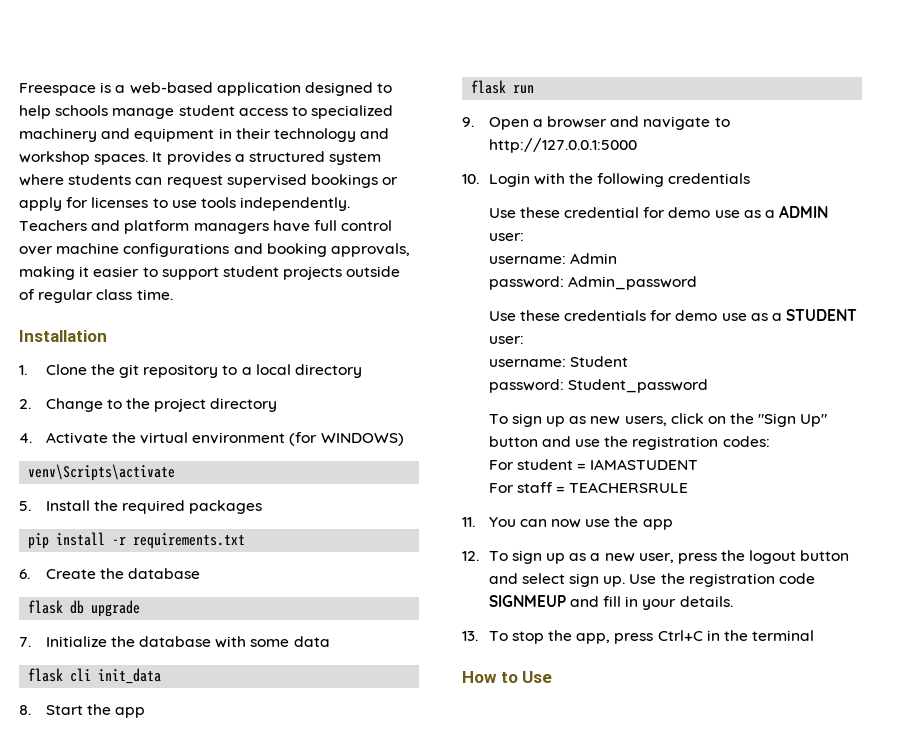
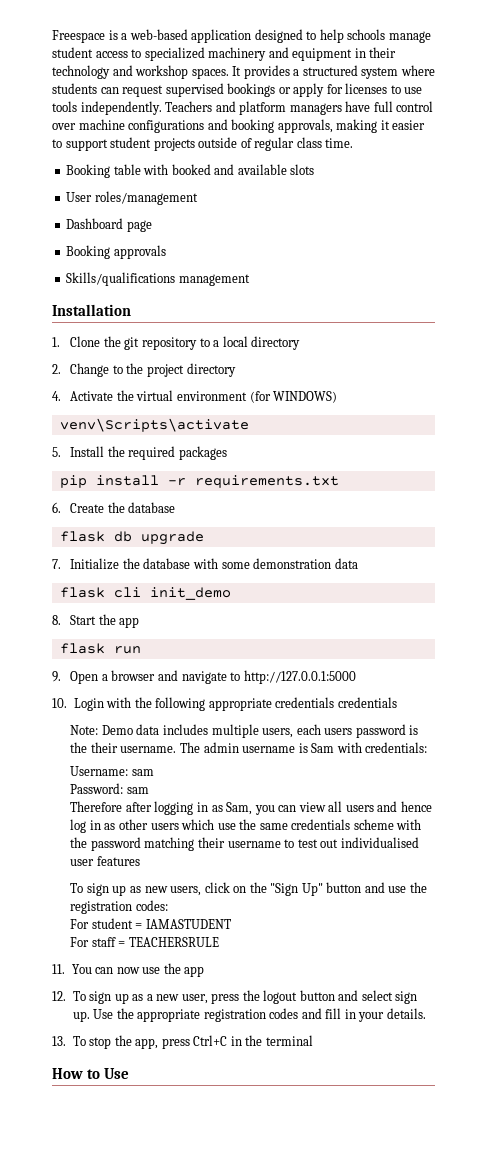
(173, 294) none -> [66,164,315,178] [66,191,198,205] [66,218,152,232] [66,245,166,259] [66,272,250,286] // Booking table with booked and available slots // User roles/management // Dashboard page // Booking approvals // Skills/qualifications management
(290, 643) none -> [253,558,332,569] demonstration
[98,668,162,684] init_data -> [149,587,231,600] init_demo
(665, 180) none -> [208,697,335,711] appropriate credentials
[488,205,829,218] [488,233,524,241] [488,253,617,264] [488,276,697,290] [488,309,858,321] [488,336,524,344] [488,356,628,367] [488,379,708,393] Use these credential for demo use as a ADMIN user: // username: Admin // password: Admin_password // Use these credentials for demo use as a STUDENT user: // username: Student // password: Student_password -> [70,724,419,738] [70,742,428,753] [70,766,154,776] [70,783,149,794] [70,801,432,815] [70,819,422,833] [70,837,419,851] [70,856,140,866] Note: Demo data includes multiple users, each users password is the their username. The admin username is Sam with credentials: // Username: sam // Password: sam // Therefore after logging in as Sam, you can view all users and hence log in as other users which use the same credentials scheme with the password matching their username to test out individualised user features
[688,573,815,587] [488,595,566,607] registration code SIGNMEUP -> [137,1008,299,1022] appropriate registration codes

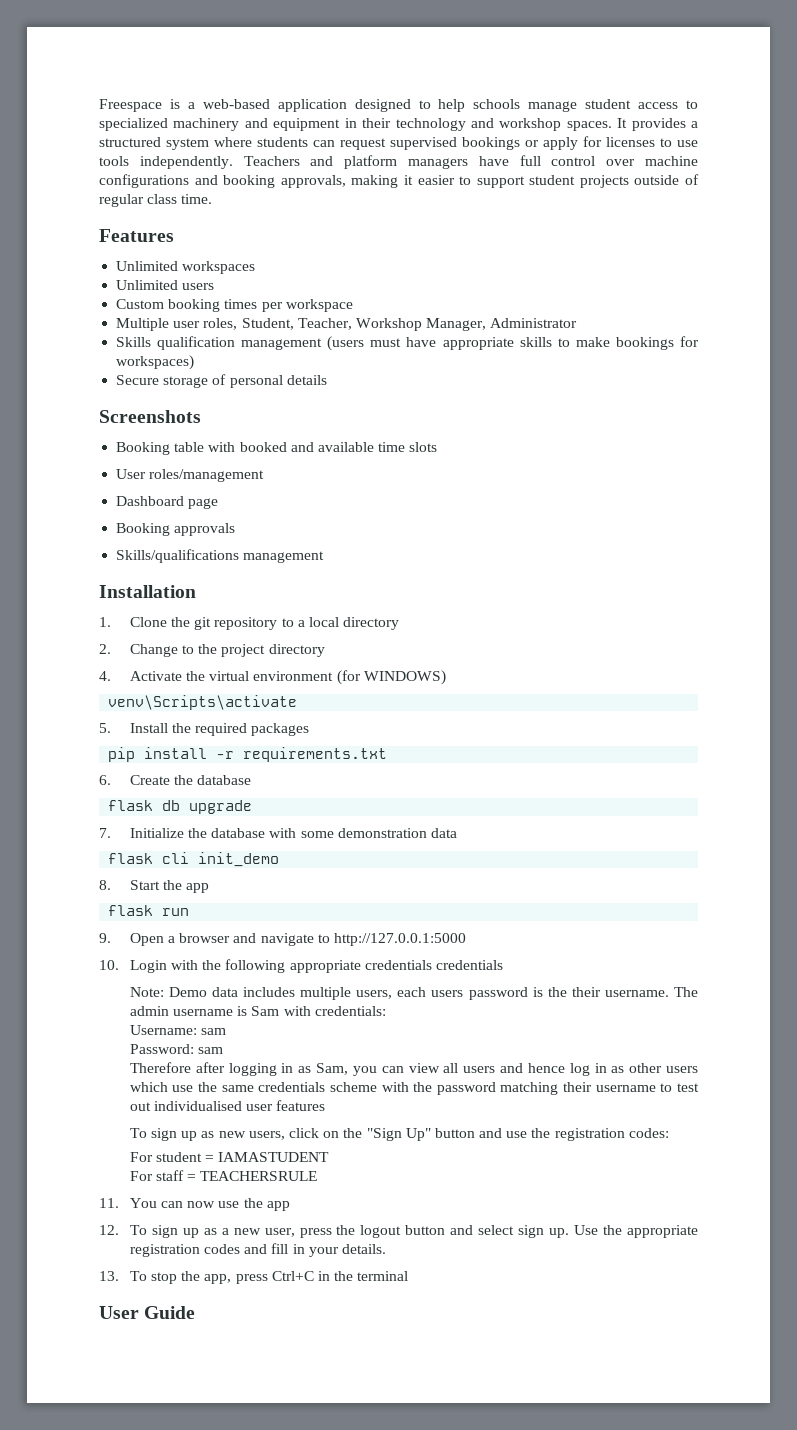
(354, 143) none -> [99,229,174,242] [116,261,256,274] [116,280,215,290] [116,299,353,312] [116,318,578,331] [116,336,699,351] [116,355,195,370] [116,374,327,388] [99,410,201,423] // Features // Unlimited workspaces // Unlimited users // Custom booking times per workspace // Multiple user roles, Student, Teacher, Workshop Manager, Administrator // Skills qualification management (users must have appropriate skills to make bookings for workspaces) // Secure storage of personal details // Screenshots
(287, 169) none -> [378,442,406,452] time
[52,1068,129,1079] How to Use -> [99,1306,196,1319] User Guide

